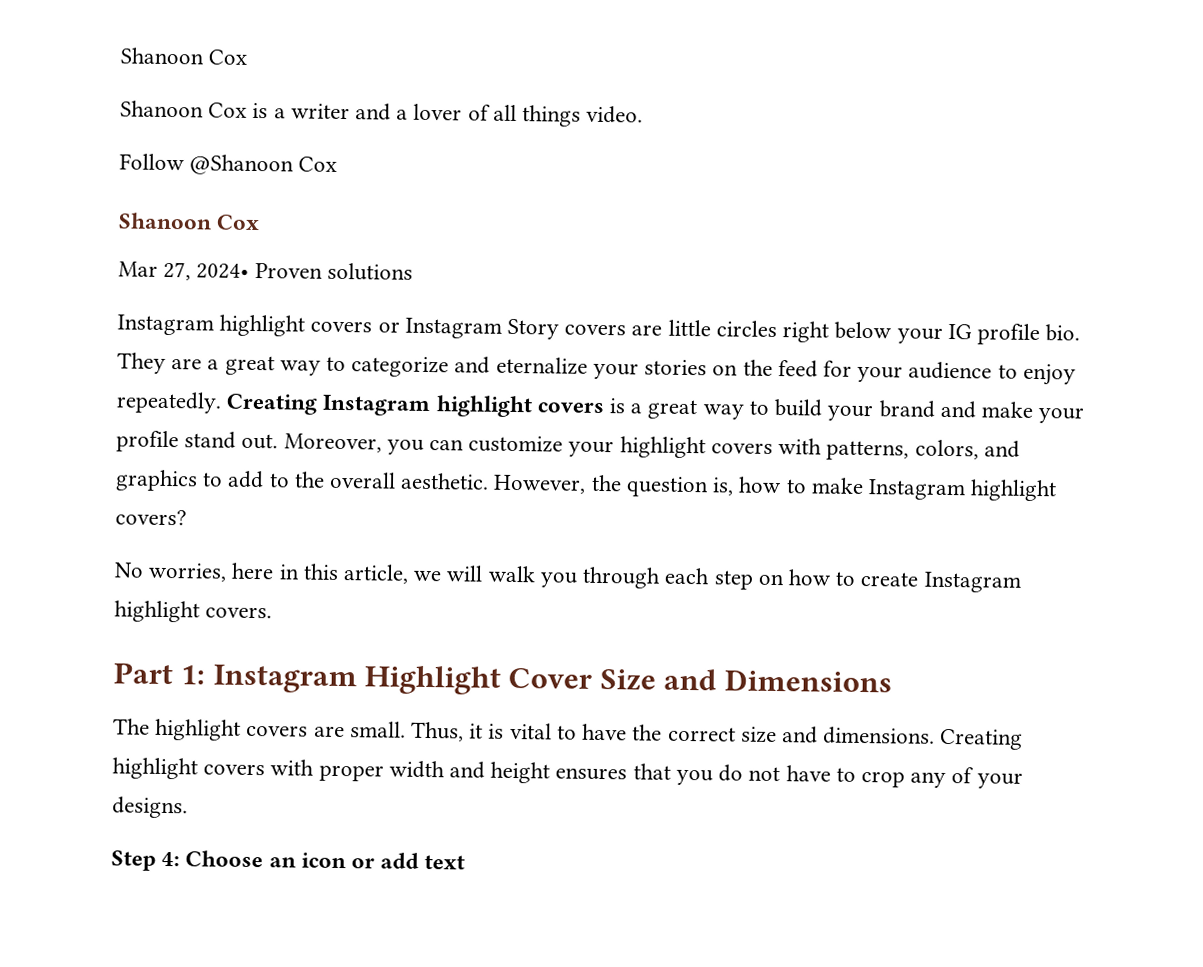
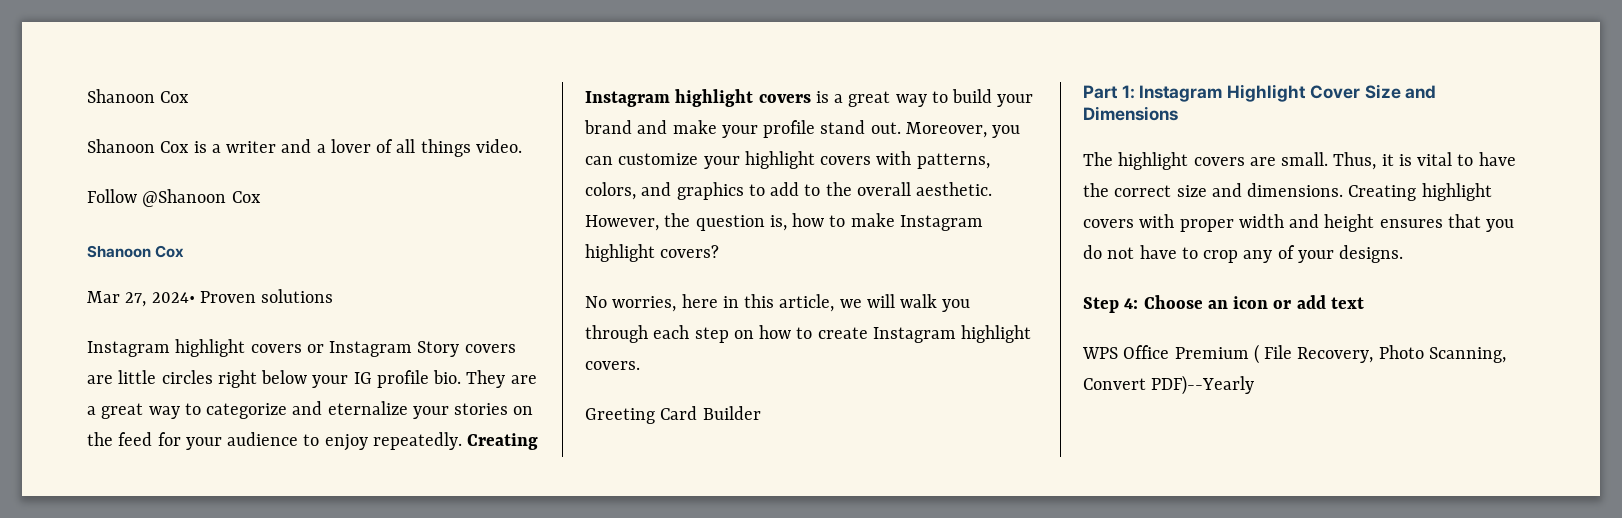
(273, 612) none -> [585,406,761,424] // Greeting Card Builder
(466, 862) none -> [1082,344,1506,364] [1083,375,1255,395] // WPS Office Premium ( File Recovery, Photo Scanning, Convert PDF)--Yearly

